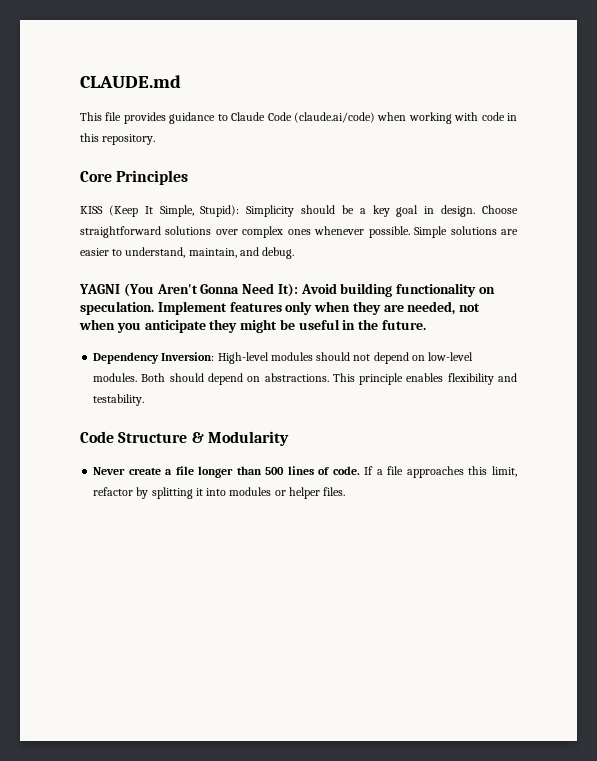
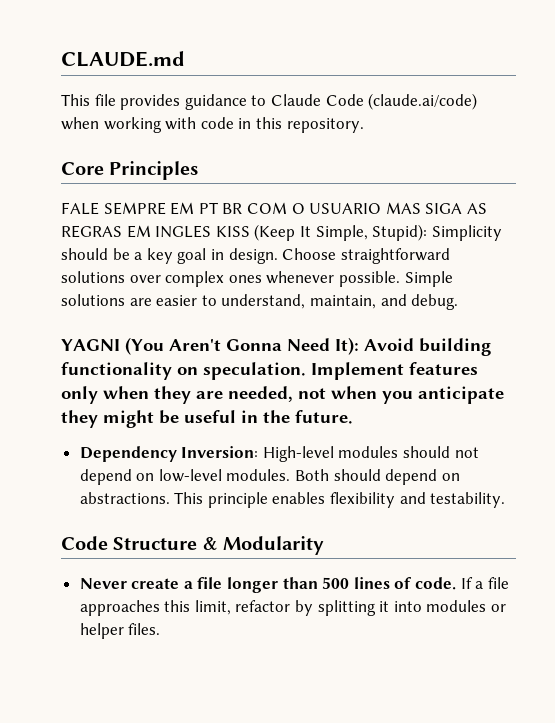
(189, 177) none -> [61,202,487,215] [61,225,212,238] FALE SEMPRE EM PT BR COM O USUARIO MAS SIGA AS REGRAS EM INGLES

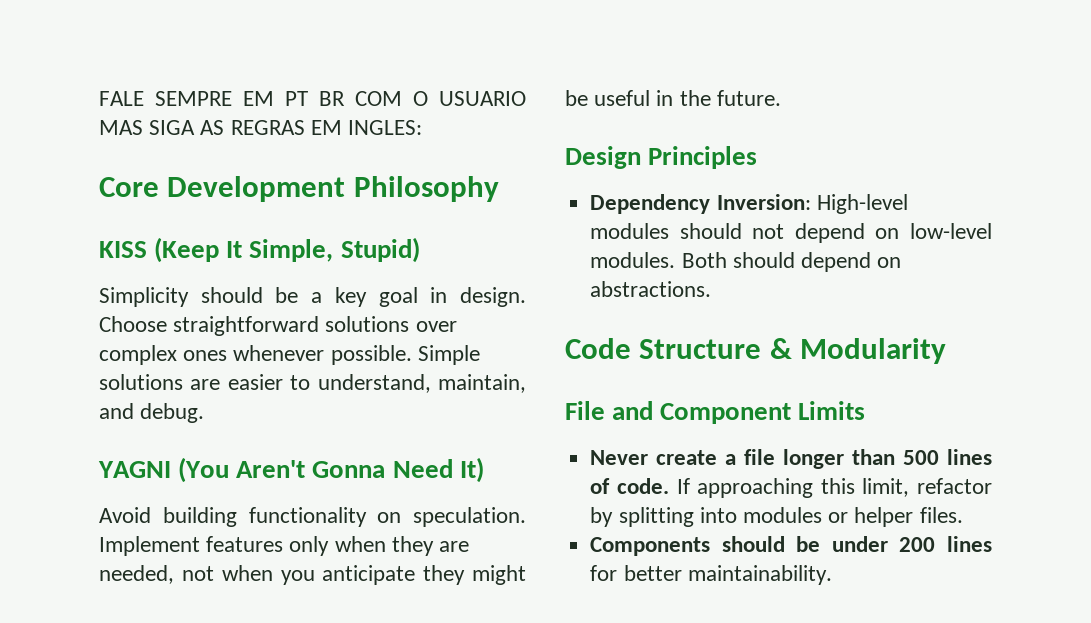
[61,51,185,67] [61,93,478,110] [61,117,364,133] [61,161,199,180] CLAUDE.md // This file provides guidance to Claude Code (claude.ai/code) when working with code in this repository. // Core Principles // -> (99, 98) none
[155,225,212,238] INGLES -> [348,120,423,135] [99,176,499,202] INGLES: // Core Development Philosophy //
[372,224,428,241] Stupid): -> [340,237,420,263] Stupid) //
[335,337,359,355] It): -> [459,457,484,483] It) //
(353, 417) none -> [565,146,758,169] // Design Principles
[174,492,506,508] This principle enables flexibility and testability. -> (712, 289) none
(325, 545) none -> [565,401,866,424] // File and Component Limits
[475,577,509,589] [79,600,160,616] a file approaches -> [697,478,814,498] approaching
[379,601,390,612] it -> (694, 517) none
(161, 629) none -> [590,536,992,556] [590,565,832,585] // Components should be under 200 lines for better maintainability.

